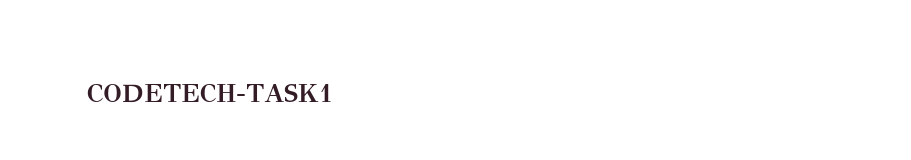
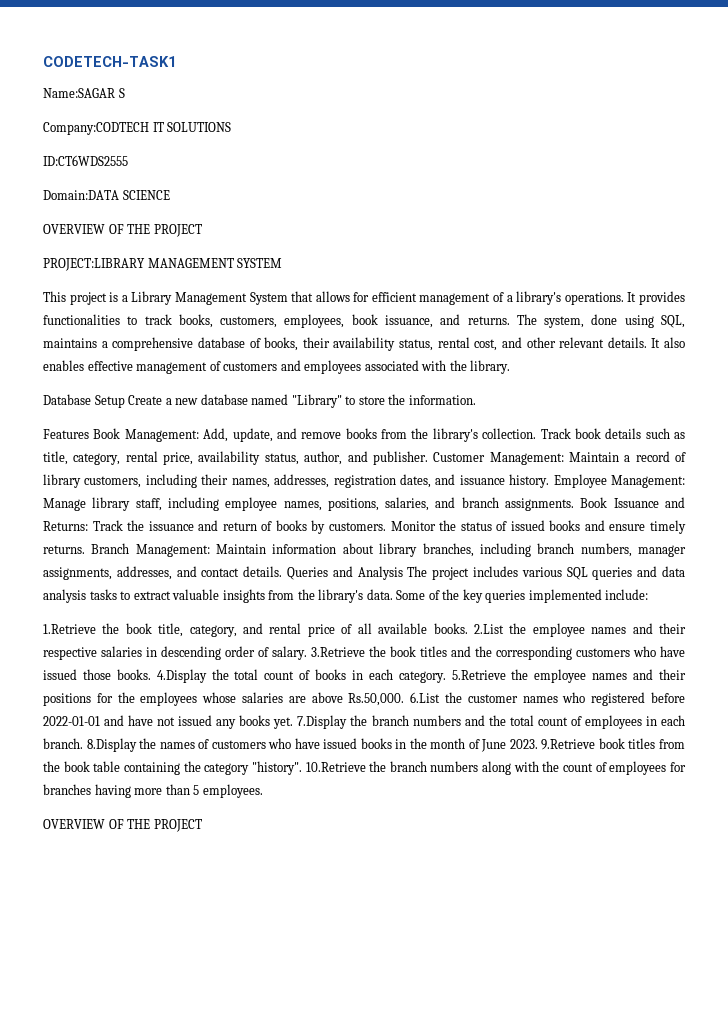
(333, 93) none -> [43,88,125,98] [43,122,232,135] [43,155,128,166] [43,190,170,200] [43,224,202,237] [43,258,283,271] [43,291,685,305] [43,314,686,328] [43,337,685,351] [43,360,511,374] [43,394,476,408] [43,428,685,442] [43,451,686,465] [43,474,685,488] [43,497,685,511] [43,520,686,534] [43,543,687,557] [43,566,685,580] [43,589,649,603] [43,623,687,637] [43,646,685,660] [43,669,686,683] [43,692,685,706] [43,715,685,729] [43,738,685,752] [43,761,686,775] [43,784,263,798] [43,819,202,832] // Name:SAGAR S // Company:CODTECH IT SOLUTIONS // ID:CT6WDS2555 // Domain:DATA SCIENCE // OVERVIEW OF THE PROJECT // PROJECT:LIBRARY MANAGEMENT SYSTEM // This project is a Library Management System that allows for efficient management of a library's operations. It provides functionalities to track books, customers, employees, book issuance, and returns. The system, done using SQL, maintains a comprehensive database of books, their availability status, rental cost, and other relevant details. It also enables effective management of customers and employees associated with the library. // Database Setup Create a new database named "Library" to store the information. // Features Book Management: Add, update, and remove books from the library's collection. Track book details such as title, category, rental price, availability status, author, and publisher. Customer Management: Maintain a record of library customers, including their names, addresses, registration dates, and issuance history. Employee Management: Manage library staff, including employee names, positions, salaries, and branch assignments. Book Issuance and Returns: Track the issuance and return of books by customers. Monitor the status of issued books and ensure timely returns. Branch Management: Maintain information about library branches, including branch numbers, manager assignments, addresses, and contact details. Queries and Analysis The project includes various SQL queries and data analysis tasks to extract valuable insights from the library's data. Some of the key queries implemented include: // 1.Retrieve the book title, category, and rental price of all available books. 2.List the employee names and their respective salaries in descending order of salary. 3.Retrieve the book titles and the corresponding customers who have issued those books. 4.Display the total count of books in each category. 5.Retrieve the employee names and their positions for the employees whose salaries are above Rs.50,000. 6.List the customer names who registered before 2022-01-01 and have not issued any books yet. 7.Display the branch numbers and the total count of employees in each branch. 8.Display the names of customers who have issued books in the month of June 2023. 9.Retrieve book titles from the book table containing the category "history". 10.Retrieve the branch numbers along with the count of employees for branches having more than 5 employees. // OVERVIEW OF THE PROJECT

